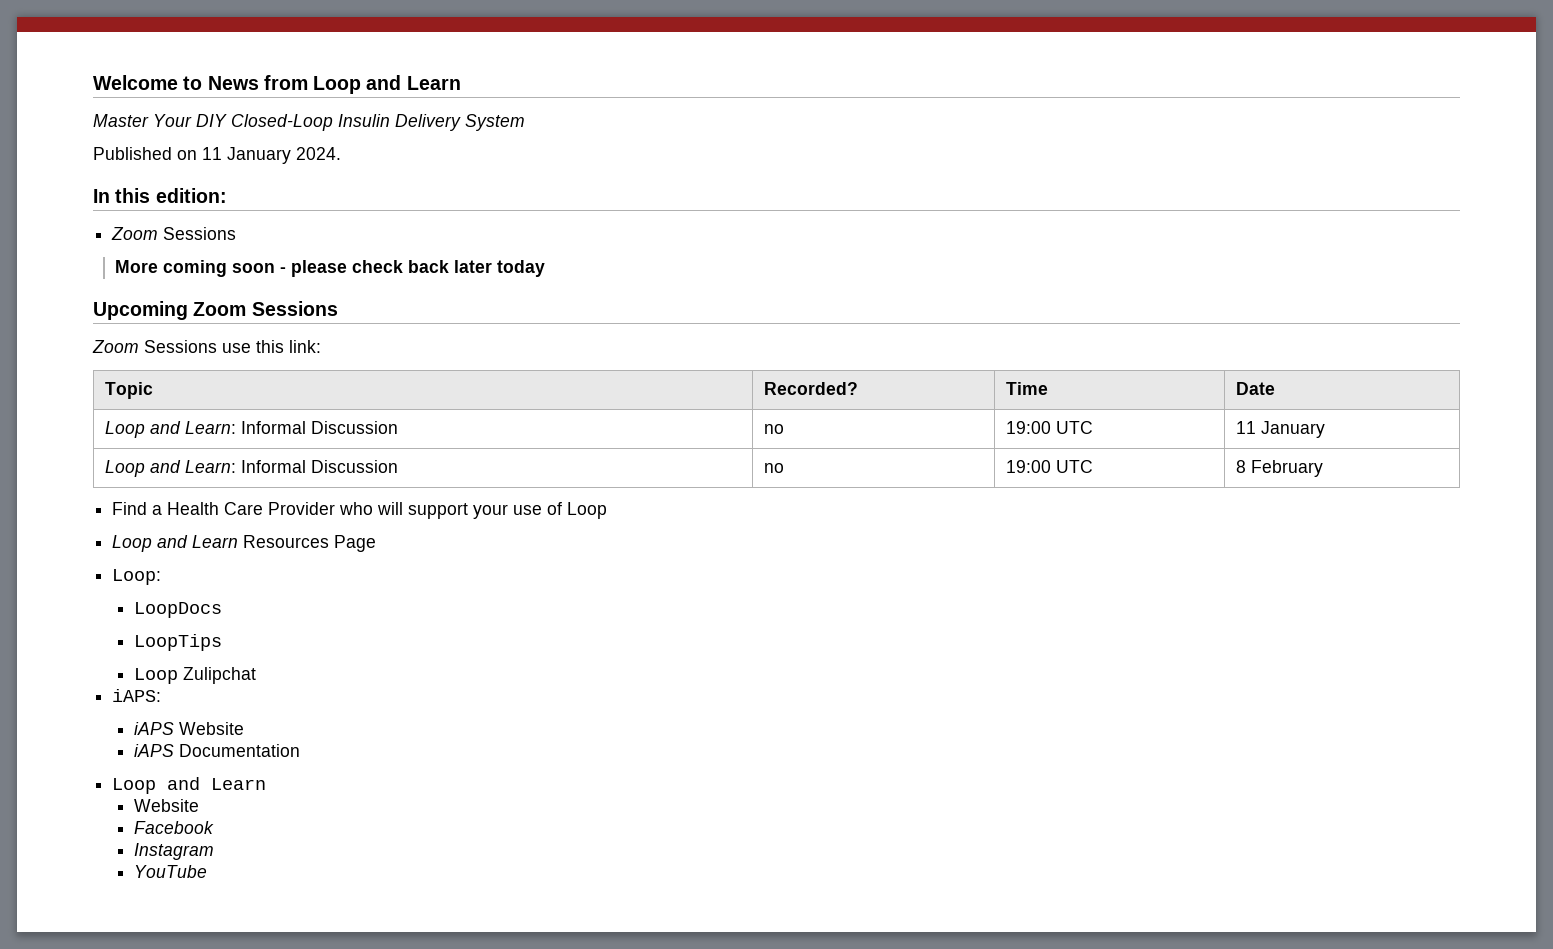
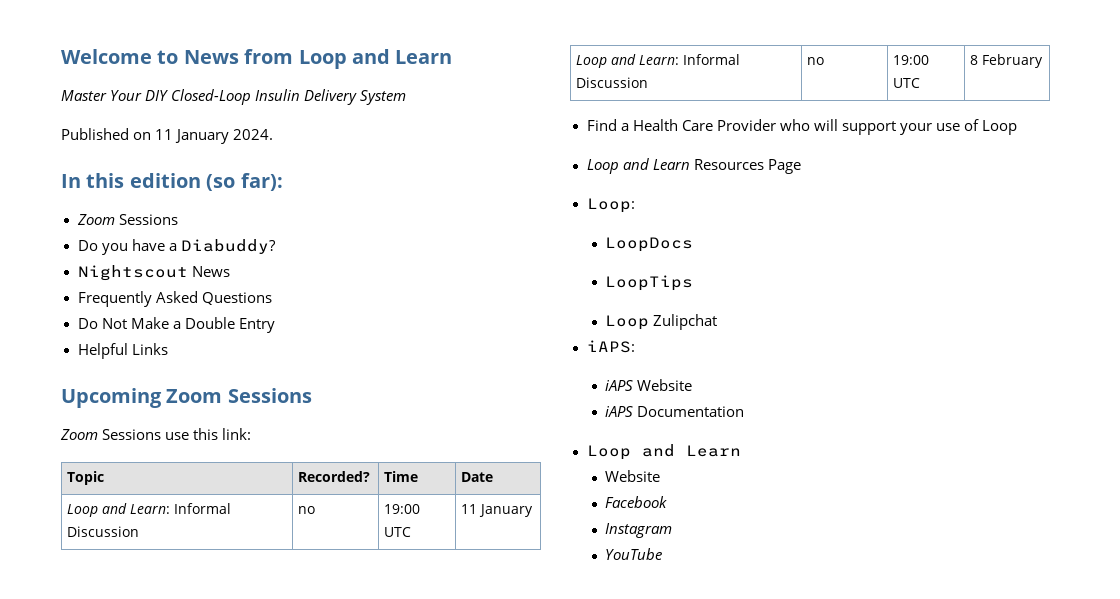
[155,188,227,203] [111,227,237,240] [114,260,545,277] edition: // Zoom Sessions // More coming soon - please check back later today -> [129,173,283,191] [76,214,178,225] [77,239,276,255] [77,265,230,281] [77,291,272,307] [77,317,275,333] [77,343,168,359] edition (so far): // Zoom Sessions // Do you have a Diabuddy? // Nightscout News // Frequently Asked Questions // Do Not Make a Double Entry // Helpful Links

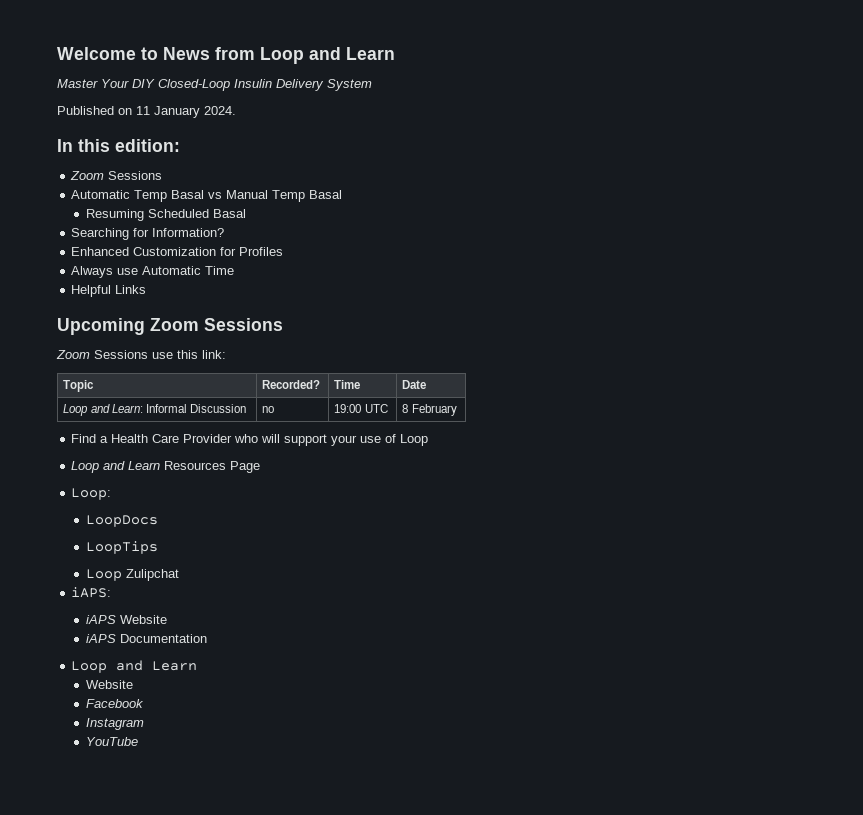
[129,173,283,191] [76,214,178,225] [77,239,276,255] [77,265,230,281] [77,291,272,307] [77,317,275,333] edition (so far): // Zoom Sessions // Do you have a Diabuddy? // Nightscout News // Frequently Asked Questions // Do Not Make a Double Entry -> [115,139,180,152] [70,171,163,180] [71,190,343,202] [85,209,246,221] [71,228,225,240] [71,247,284,256] [71,266,235,278] edition: // Zoom Sessions // Automatic Temp Basal vs Manual Temp Basal // Resuming Scheduled Basal // Searching for Information? // Enhanced Customization for Profiles // Always use Automatic Time
[67,503,232,517] [67,526,140,537] [298,506,316,514] [384,504,421,514] [384,527,412,537] [461,504,534,517] // Loop and Learn: Informal Discussion | no | 19:00 UTC | 11 January -> (427, 384) none

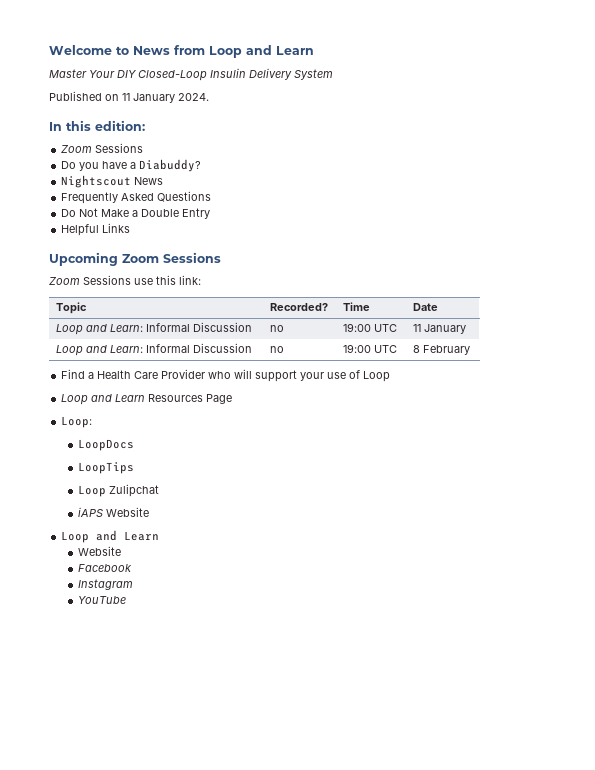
[71,190,343,202] [85,209,246,221] [71,228,225,240] [71,247,284,256] [71,266,235,278] Automatic Temp Basal vs Manual Temp Basal // Resuming Scheduled Basal // Searching for Information? // Enhanced Customization for Profiles // Always use Automatic Time -> [61,159,202,172] [61,175,164,188] [61,191,212,204] [61,208,211,219] Do you have a Diabuddy? // Nightscout News // Frequently Asked Questions // Do Not Make a Double Entry
(427, 384) none -> [56,322,253,335] [270,325,285,332] [343,323,398,332] [413,324,467,334] // Loop and Learn: Informal Discussion | no | 19:00 UTC | 11 January
[71,587,112,598] // iAPS: -> (159, 490) none
[85,634,207,643] // iAPS Documentation -> (149, 512) none

